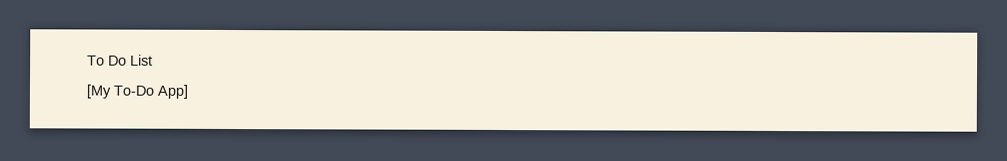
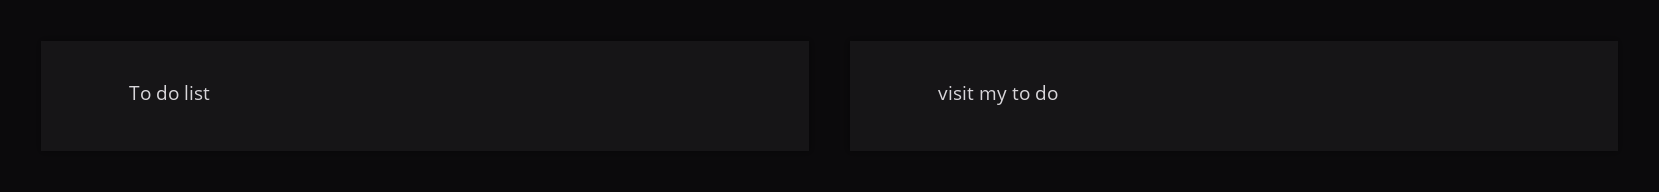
[108,54,153,66] [86,84,188,99] Do List // [My To-Do App] -> [155,85,210,100] [938,85,1058,105] do list // visit my to do

